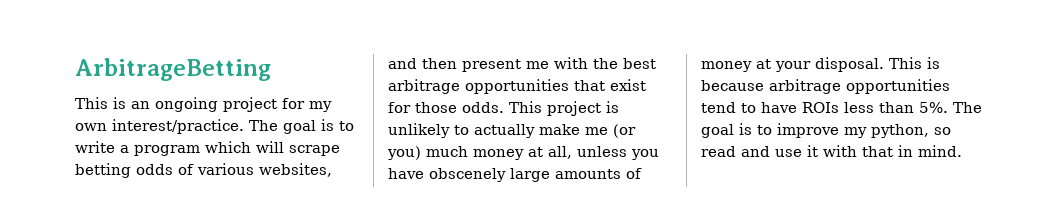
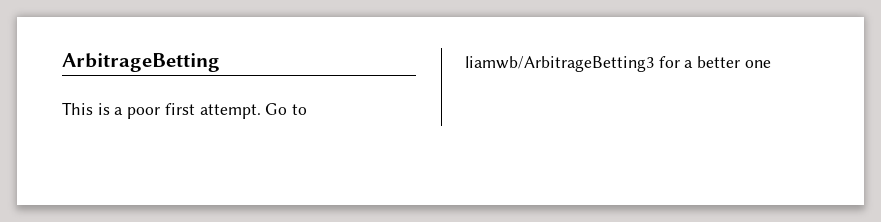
[131,97,332,112] [75,119,354,134] [75,141,340,156] [75,163,332,178] [388,57,656,72] [388,79,646,94] [388,101,619,116] [388,123,636,138] [387,146,659,160] [388,168,642,182] [701,57,940,72] [701,79,950,94] [701,102,982,113] [701,123,951,138] [701,145,962,157] an ongoing project for my own interest/practice. The goal is to write a program which will scrape betting odds of various websites, and then present me with the best arbitrage opportunities that exist for those odds. This project is unlikely to actually make me (or you) much money at all, unless you have obscenely large amounts of money at your disposal. This is because arbitrage opportunities tend to have ROIs less than 5%. The goal is to improve my python, so read and use it with that in mind. -> [114,103,308,119] [465,56,771,72] a poor first attempt. Go to liamwb/ArbitrageBetting3 for a better one

